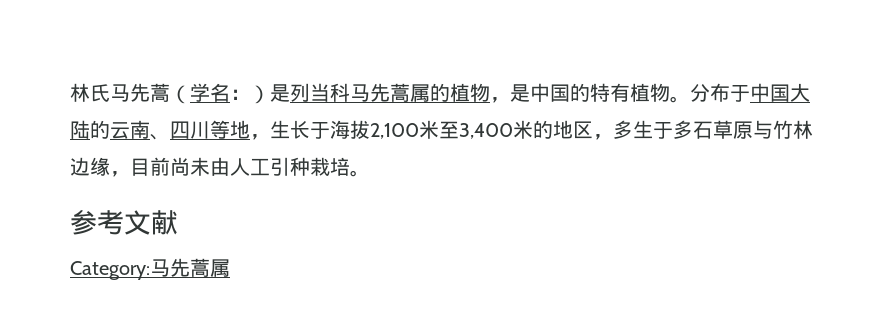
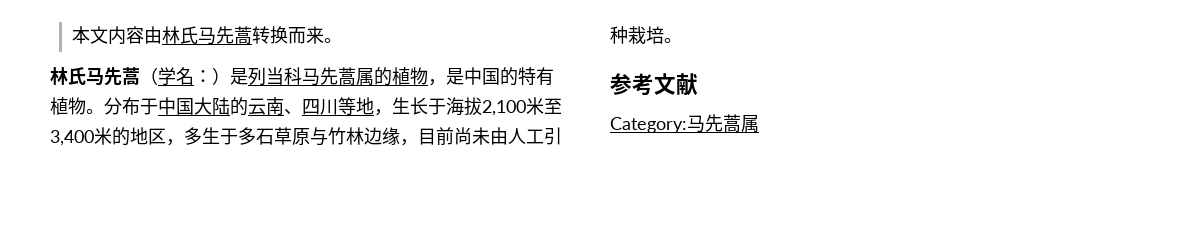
(70, 92) none -> [72,26,343,45] 本文内容由林氏马先蒿转换而来。 //

